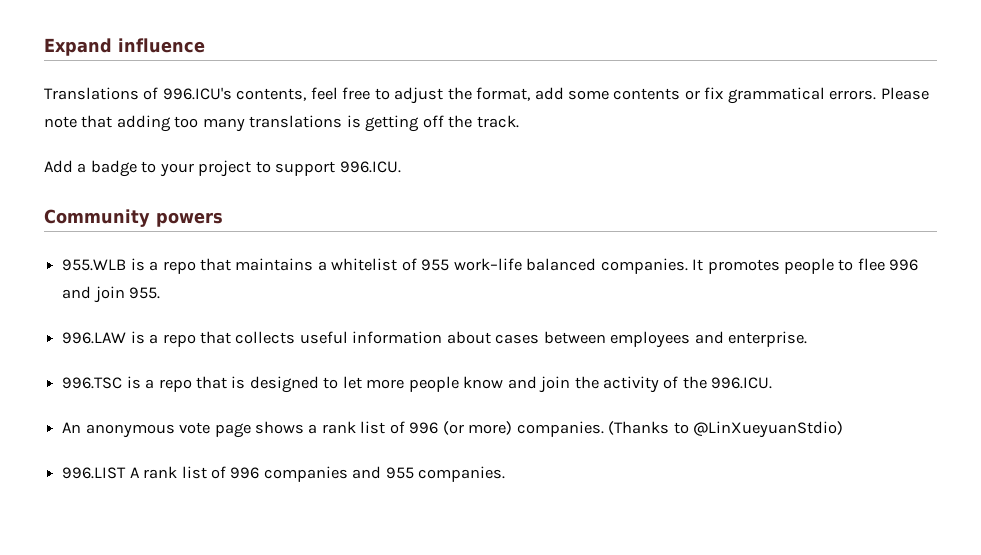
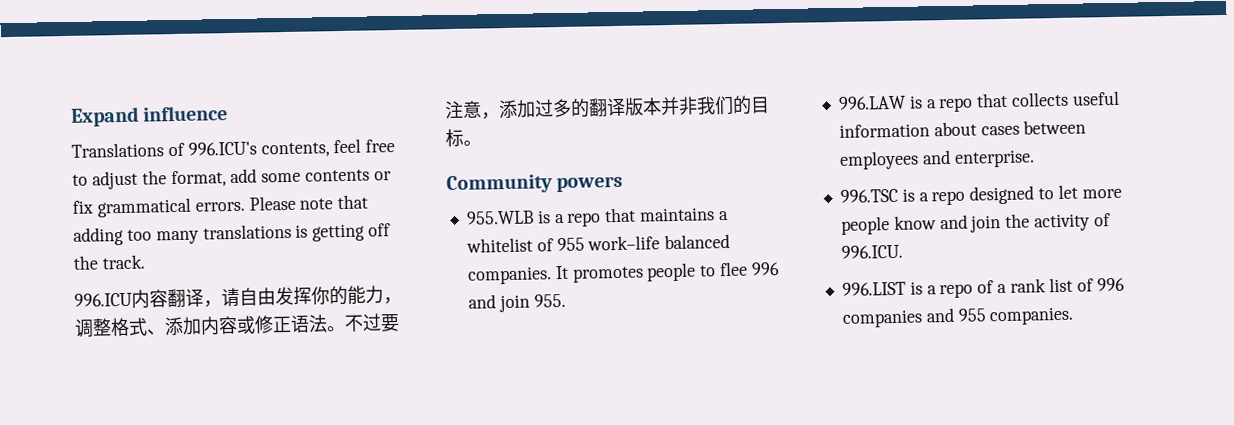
[44,160,401,177] Add a badge to your project to support 996.ICU. -> [74,285,402,309] [74,313,400,338] [444,95,770,120] [445,128,482,148] 996.ICU内容翻译，请自由发挥你的能力，调整格式、添加内容或修正语法。不过要注意，添加过多的翻译版本并非我们的目标。
[195,376,246,389] that is -> (966, 198) none
[682,376,773,389] [62,421,843,438] [62,467,140,479] the 996.ICU. // An anonymous vote page shows a rank list of 996 (or more) companies. (Thanks to @LinXueyuanStdio) // 996.LIST A -> [840,244,903,259] [841,280,1008,299] 996.ICU. // 996.LIST is a repo of a

